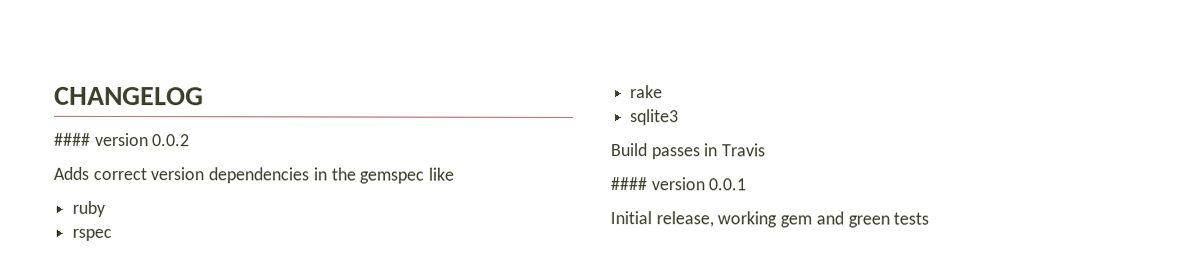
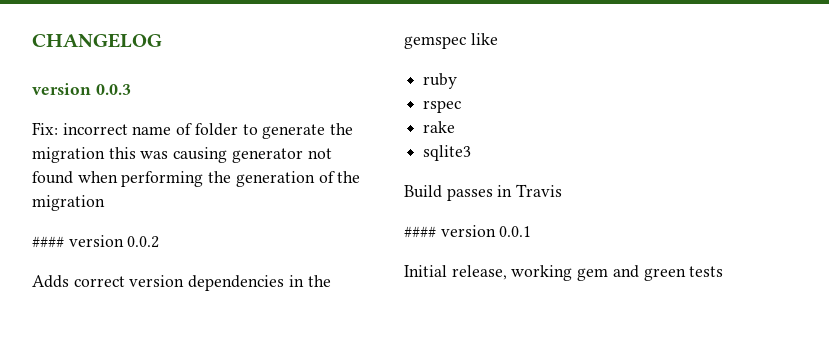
(204, 96) none -> [32,83,131,95] [32,122,354,139] [32,147,332,163] [32,171,361,187] [32,195,105,211] // version 0.0.3 // Fix: incorrect name of folder to generate the migration this was causing generator not found when performing the generation of the migration

